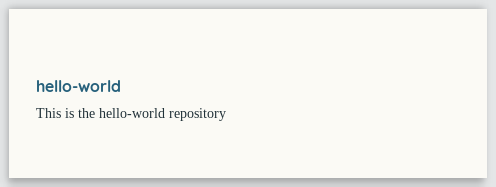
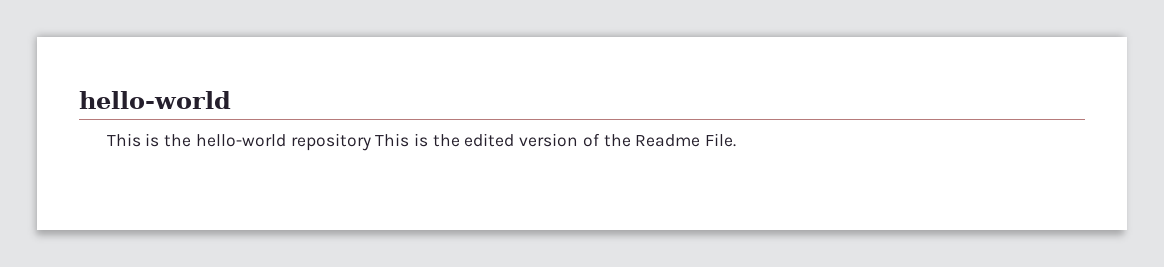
(226, 114) none -> [375,133,737,147] This is the edited version of the Readme File.

